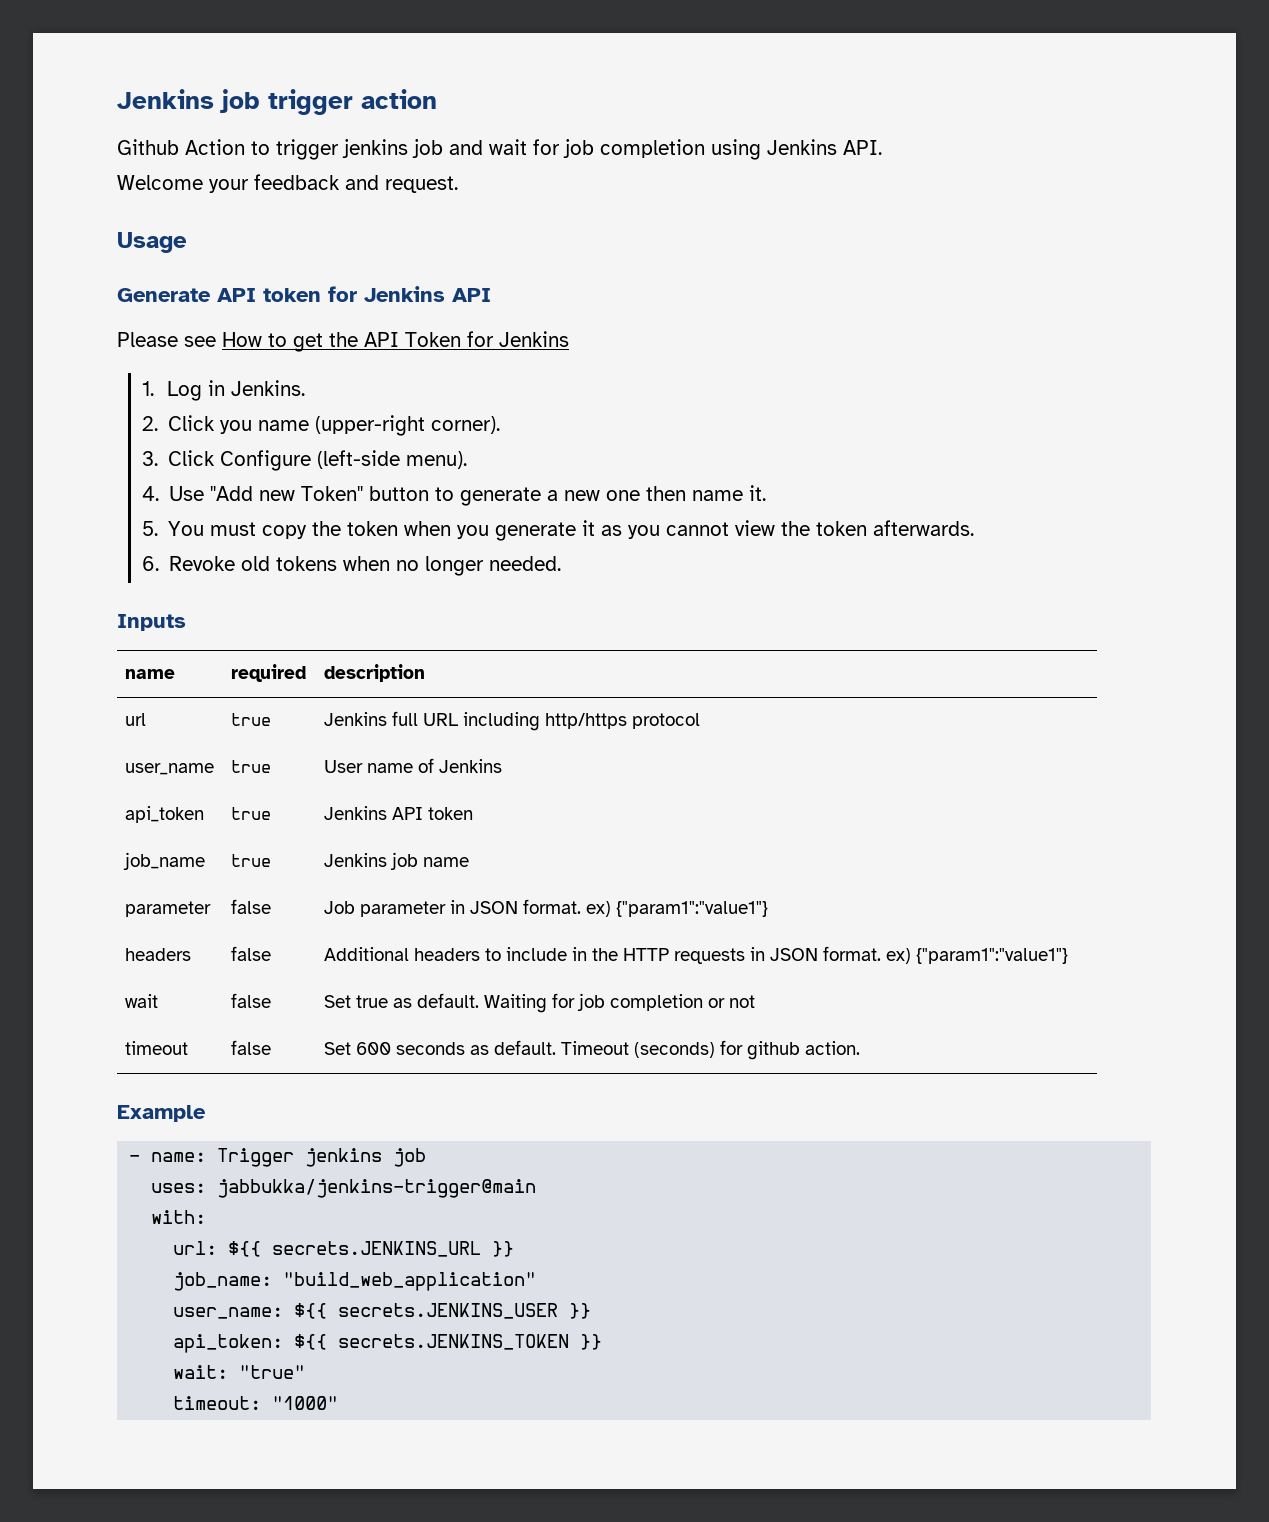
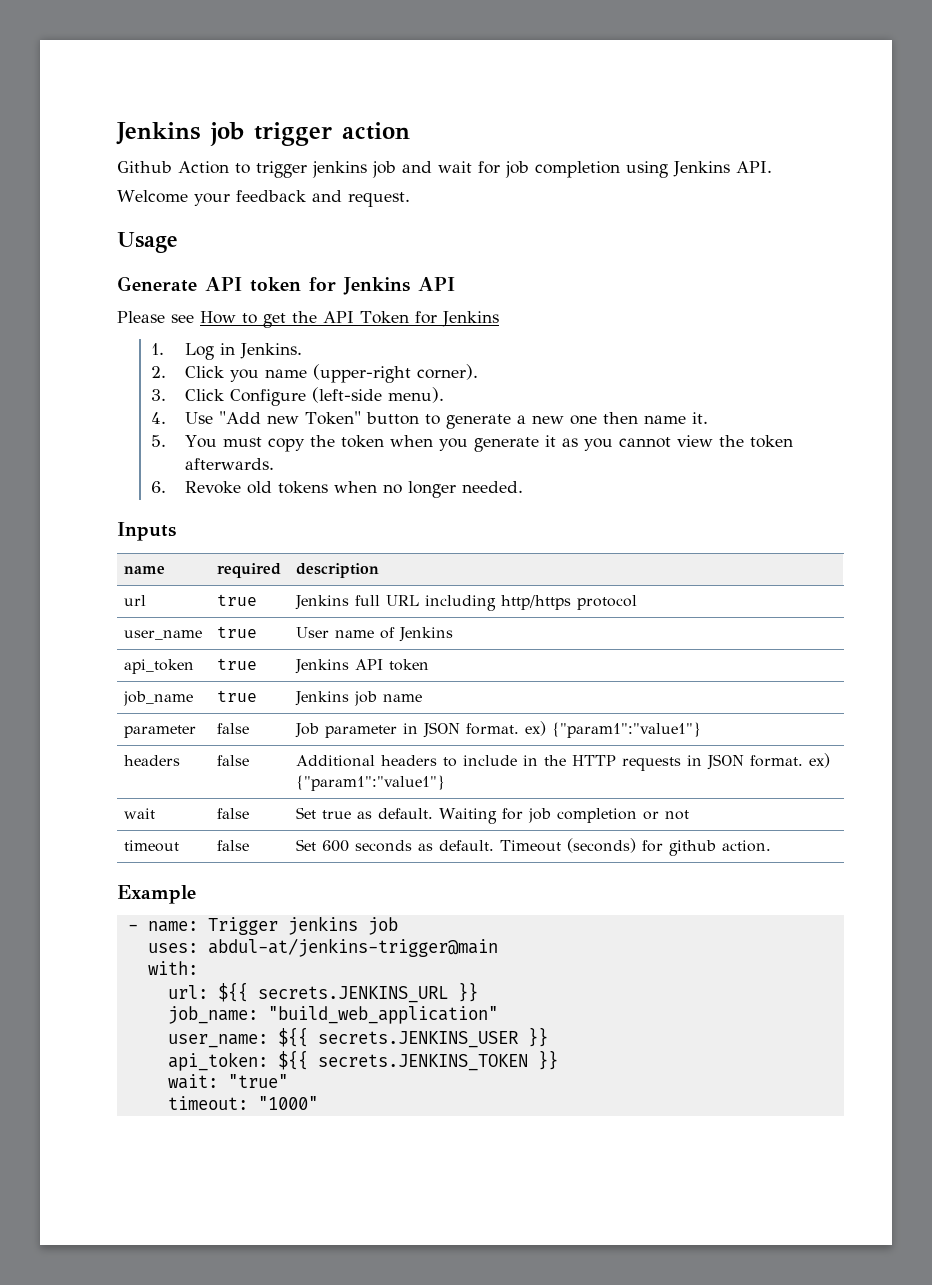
[217,1179,537,1198] jabbukka/jenkins-trigger@main -> [207,938,498,957] abdul-at/jenkins-trigger@main

